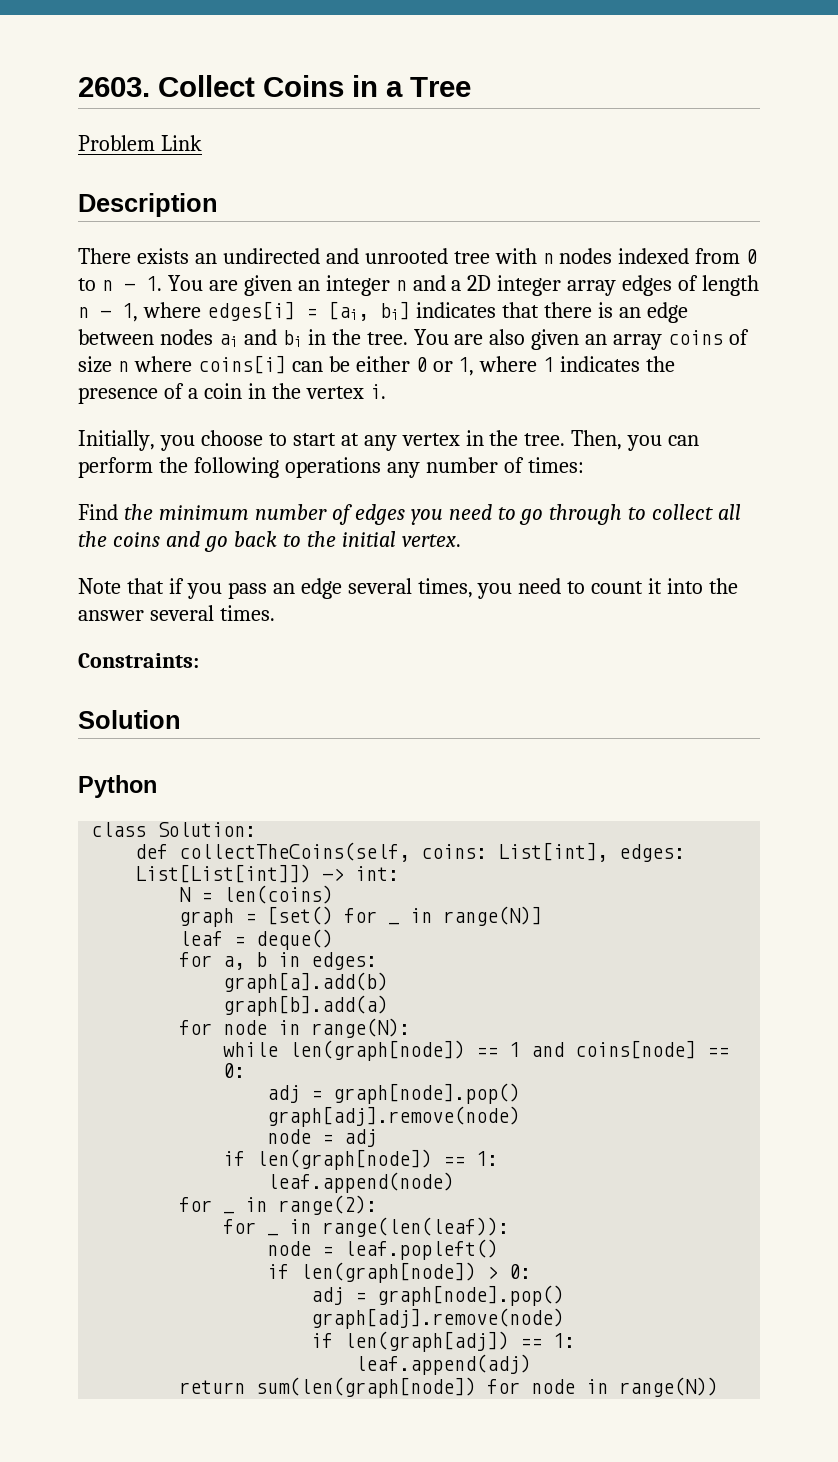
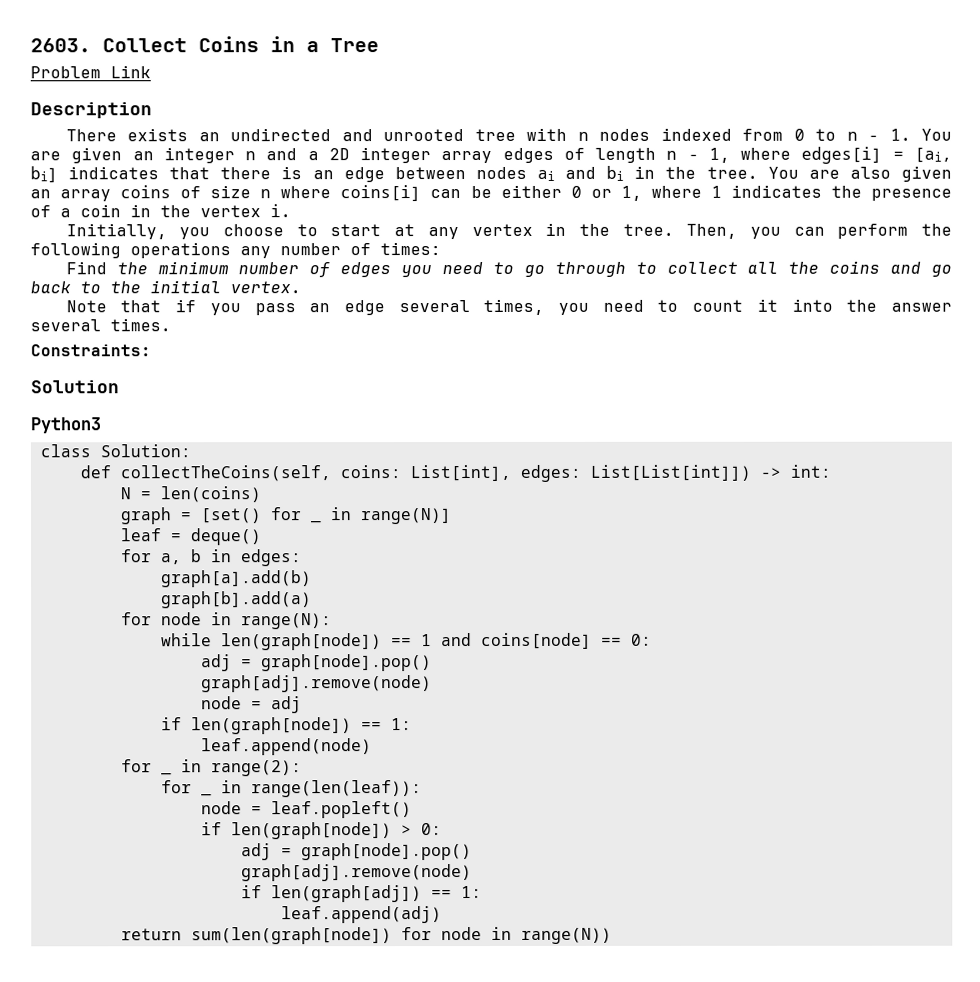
[78,775,157,798] Python -> [30,417,101,434] Python3

